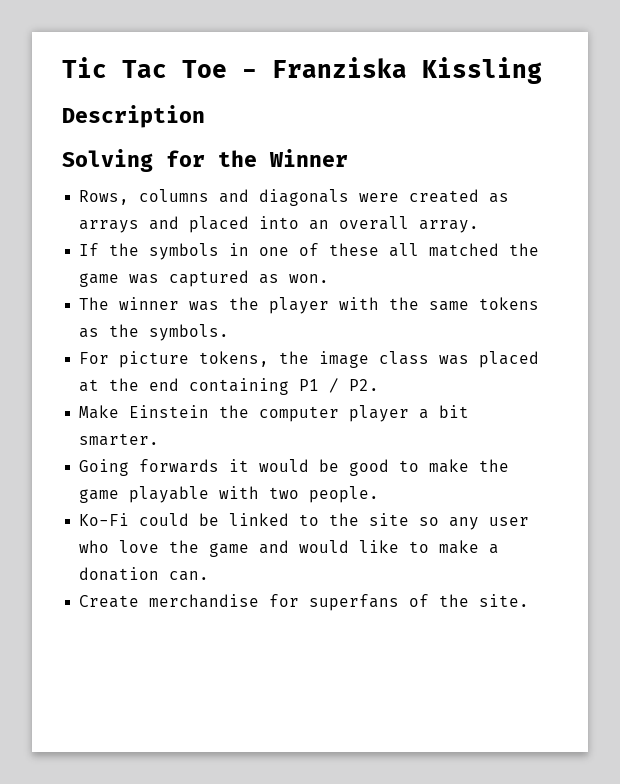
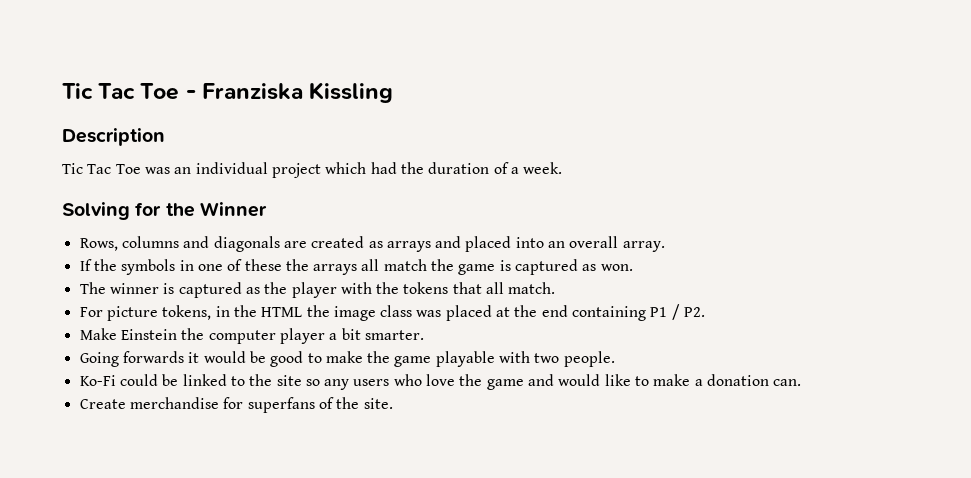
(205, 116) none -> [62,162,563,178] // Tic Tac Toe was an individual project which had the duration of a week.
[359,193,400,202] were -> [283,241,307,248] are
[389,243,540,257] [79,273,160,287] all matched the game was -> [285,259,511,275] the arrays all match the game is
[189,301,220,311] was -> [163,282,260,298] is captured as
[429,297,540,311] [79,324,230,341] same tokens as the symbols. -> [403,282,556,294] tokens that all match.
(270, 359) none -> [215,305,303,317] in the HTML
[489,517,530,526] user -> [353,379,390,386] users

